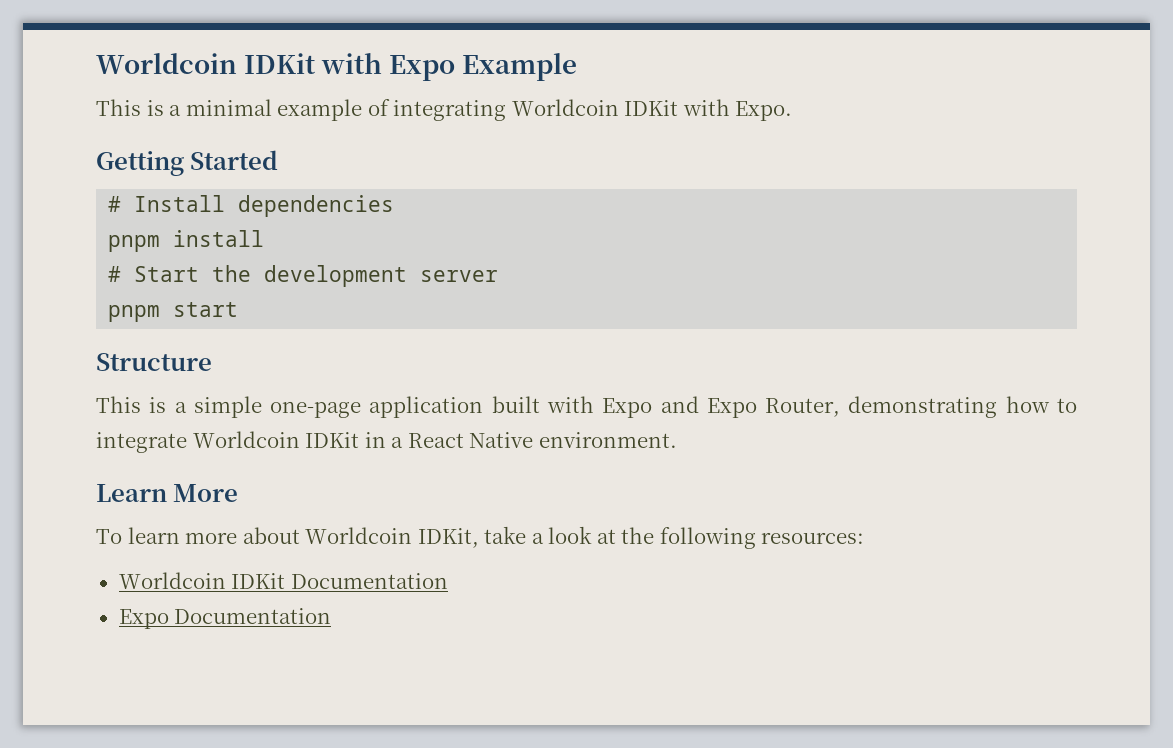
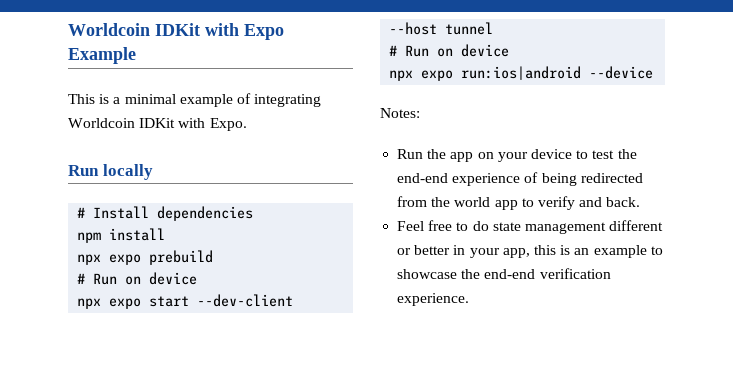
[96,150,279,176] Getting Started -> [68,164,153,180] Run locally
[108,235,161,252] pnpm -> [77,232,102,243] npm
[108,265,499,287] [108,302,239,322] [96,353,212,371] [96,396,1078,418] [96,431,677,453] [96,484,239,502] [96,526,865,549] [118,572,448,589] [118,608,332,629] # Start the development server // pnpm start // Structure // This is a simple one-page application built with Expo and Expo Router, demonstrating how to integrate Worldcoin IDKit in a React Native environment. // Learn More // To learn more about Worldcoin IDKit, take a look at the following resources: // Worldcoin IDKit Documentation // Expo Documentation -> [77,250,214,265] [77,272,198,285] [77,294,294,309] [389,22,494,35] [389,44,510,57] [389,66,654,81] [380,108,420,118] [397,149,637,162] [397,172,643,186] [397,196,641,210] [397,220,664,234] [397,245,663,258] [397,268,611,279] [397,293,470,306] npx expo prebuild // # Run on device // npx expo start --dev-client --host tunnel // # Run on device // npx expo run:ios|android --device // Notes: // Run the app on your device to test the end-end experience of being redirected from the world app to verify and back. // Feel free to do state management different or better in your app, this is an example to showcase the end-end verification experience.

